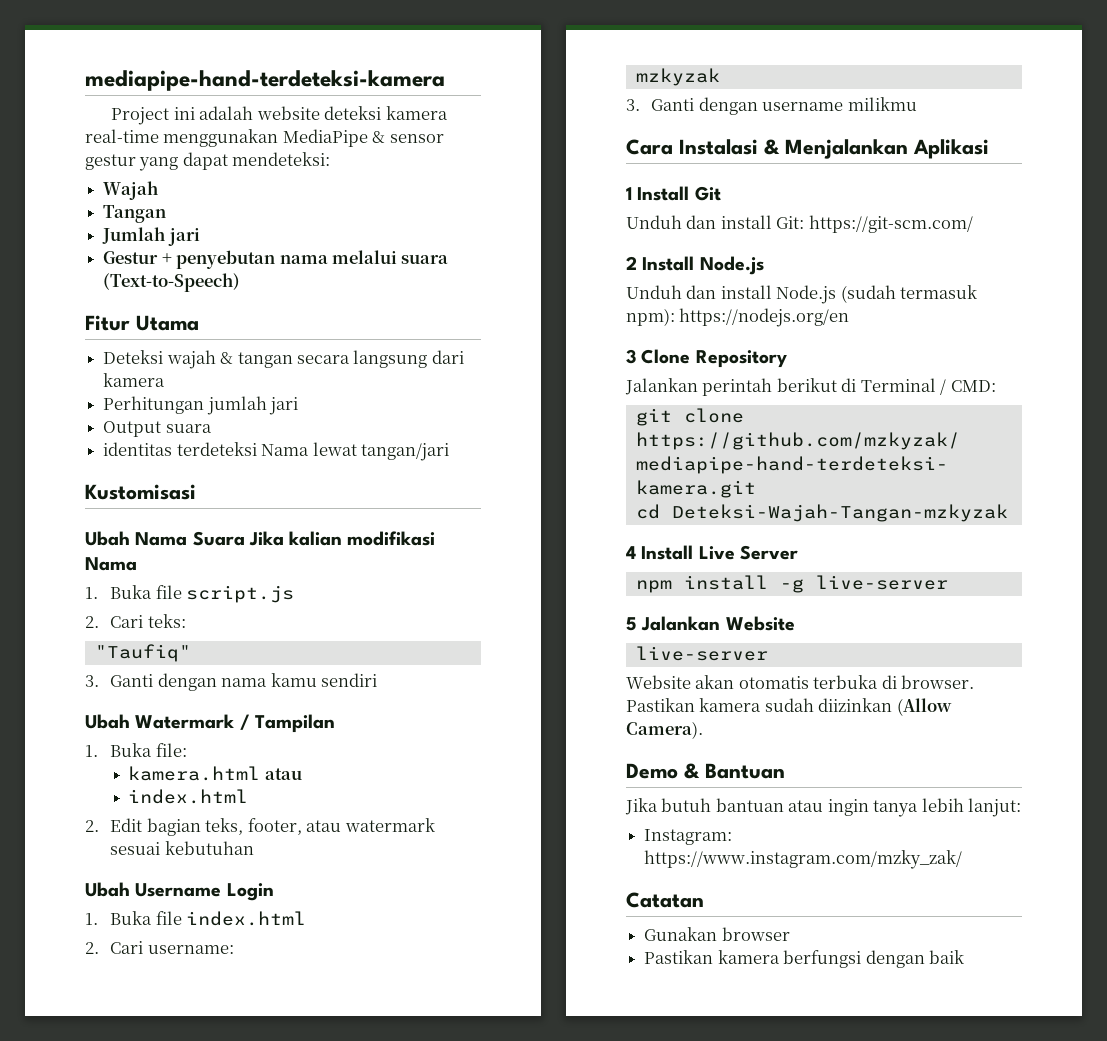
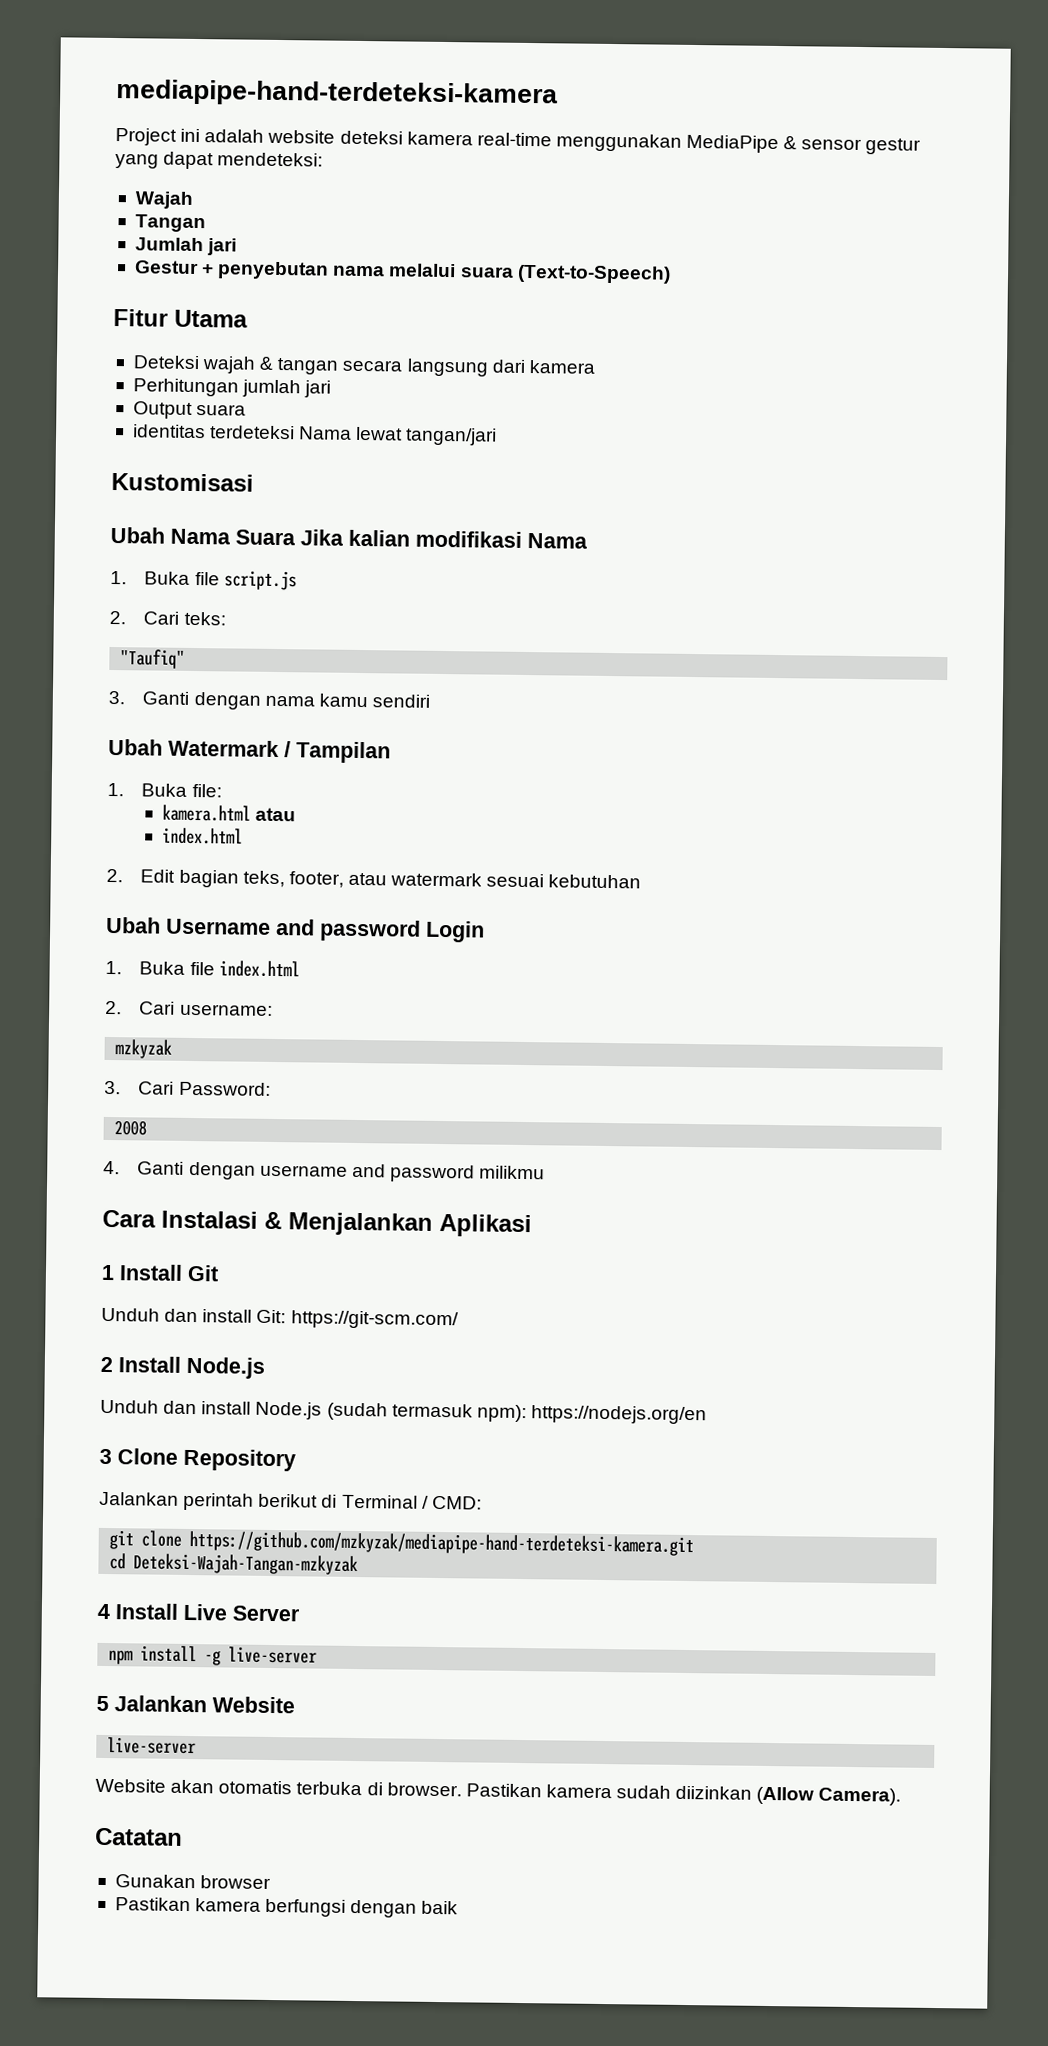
(222, 890) none -> [276,919,421,942] and password
(640, 105) none -> [138,1081,271,1096] [114,1120,148,1136] [103,1160,120,1175] Cari Password: // 2008 // 4.
(844, 106) none -> [351,1163,475,1183] and password
[626,763,785,779] [625,798,1022,817] [644,829,733,845] [644,850,963,869] // Demo & Bantuan // Jika butuh bantuan atau ingin tanya lebih lanjut: // Instagram: https://www.instagram.com/mzky_zak/ -> (902, 1796) none

